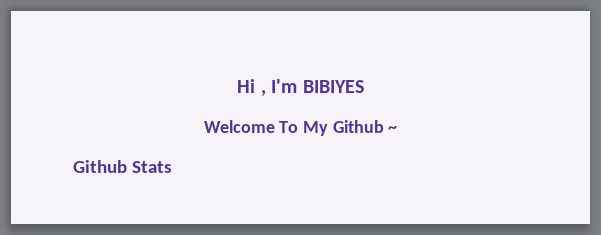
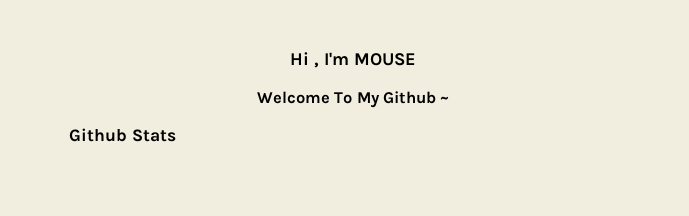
[302,80,364,93] BIBIYES -> [354,53,416,66] MOUSE

